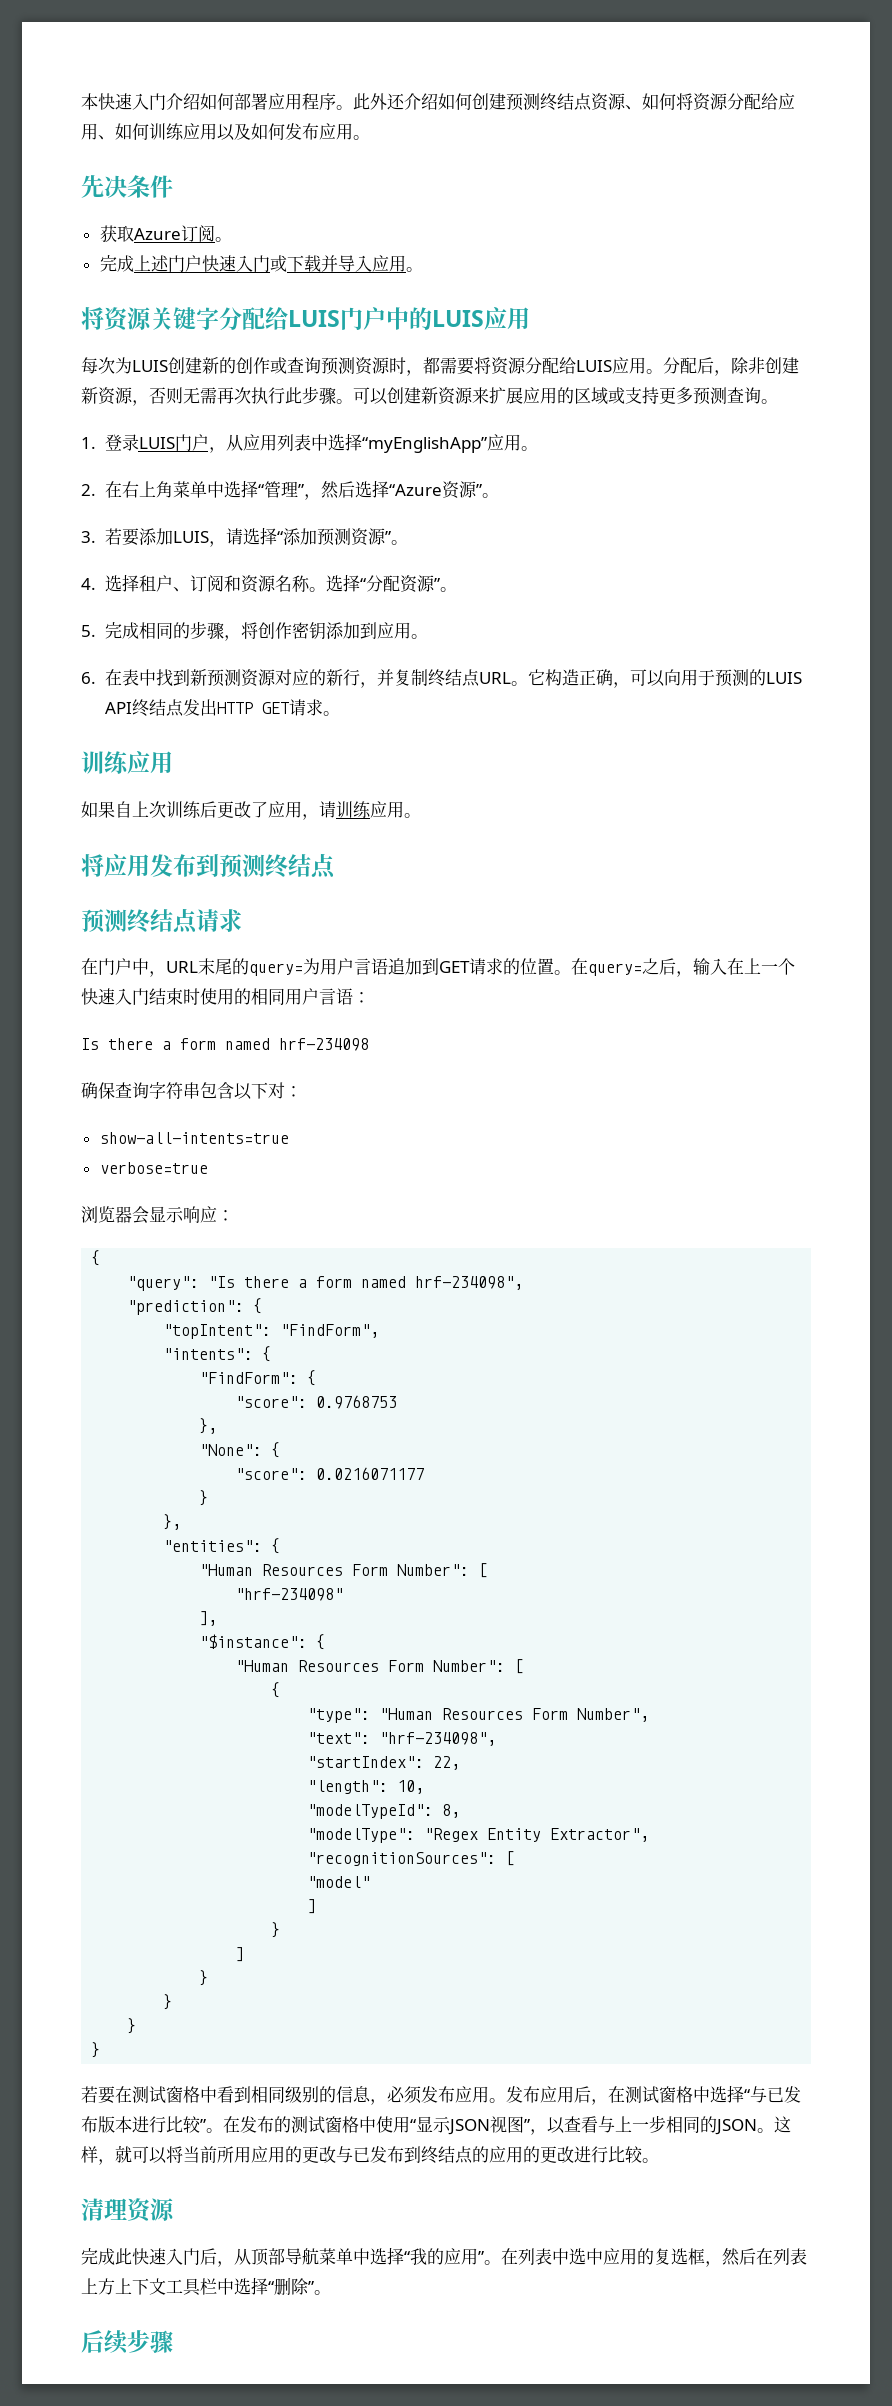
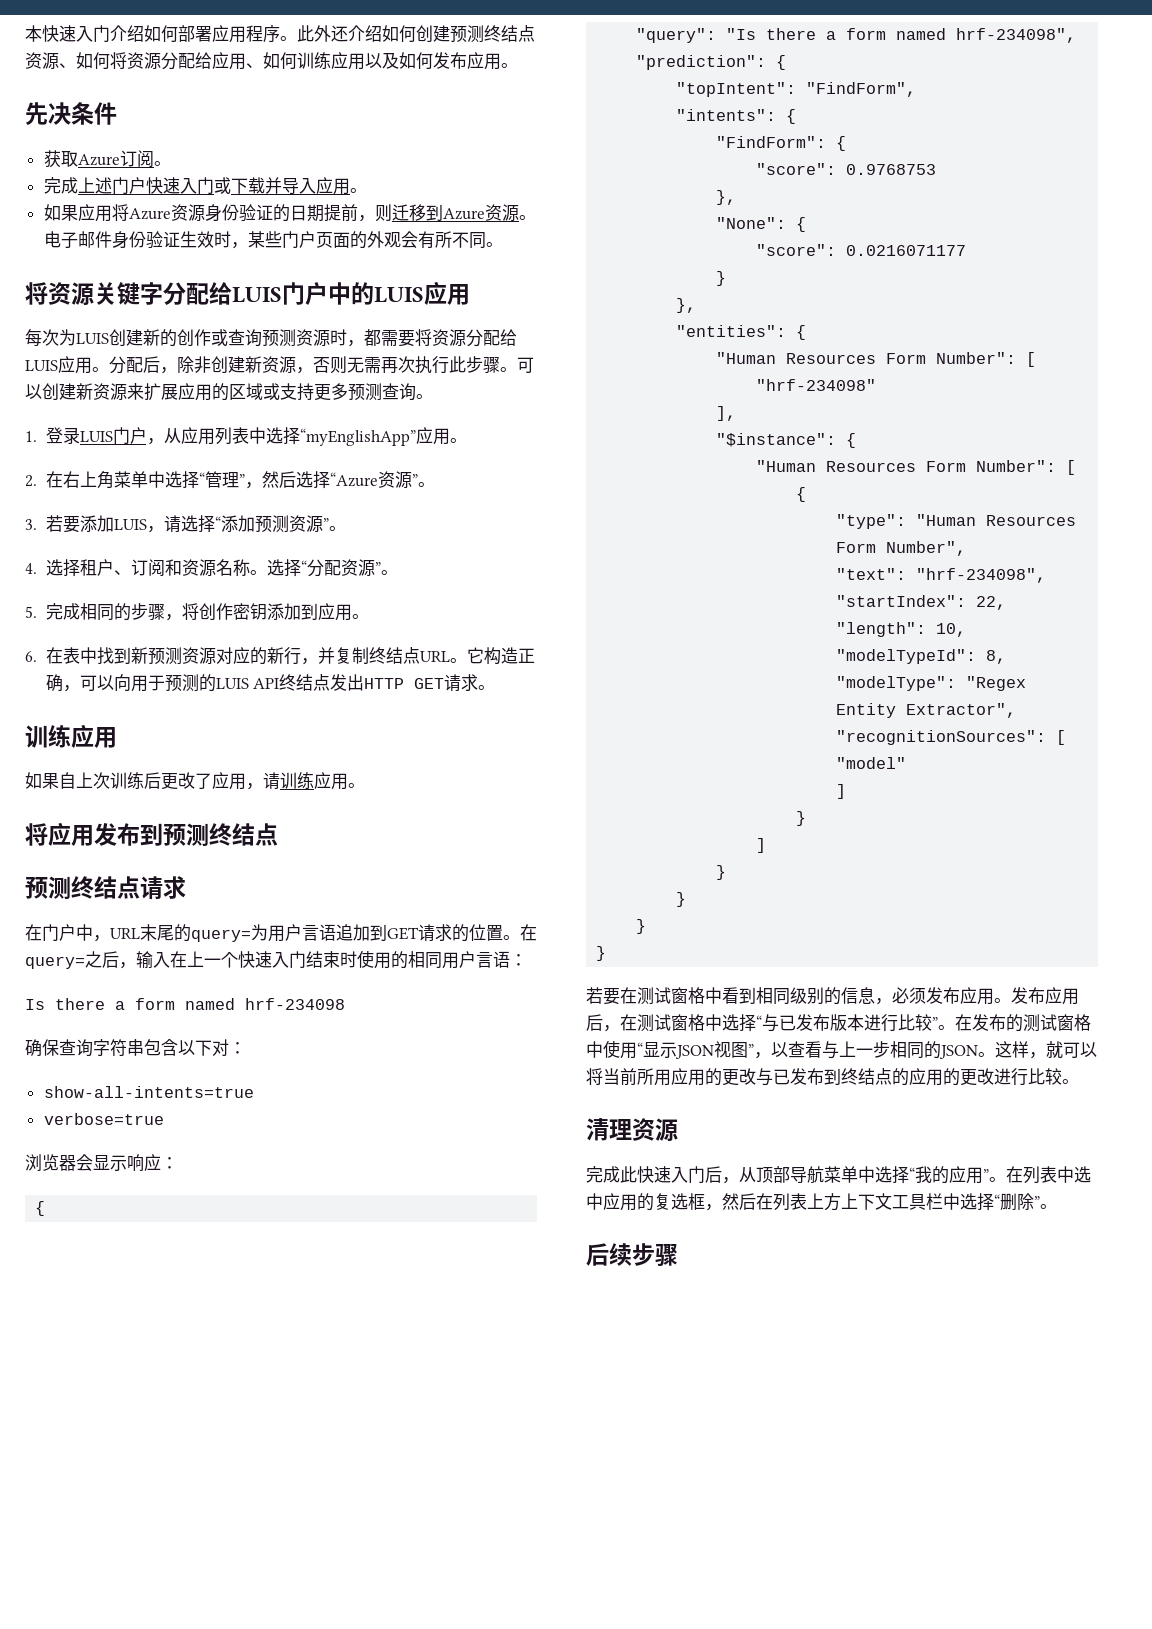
(423, 269) none -> [43,204,536,222] [43,231,503,249] // 如果应用将Azure资源身份验证的日期提前，则迁移到Azure资源。电子邮件身份验证生效时，某些门户页面的外观会有所不同。

